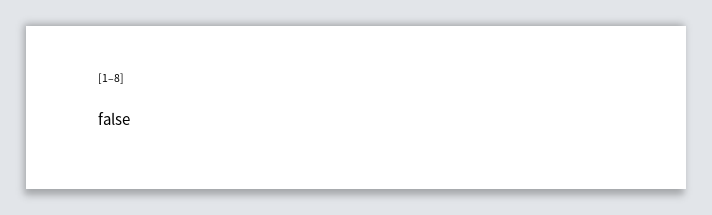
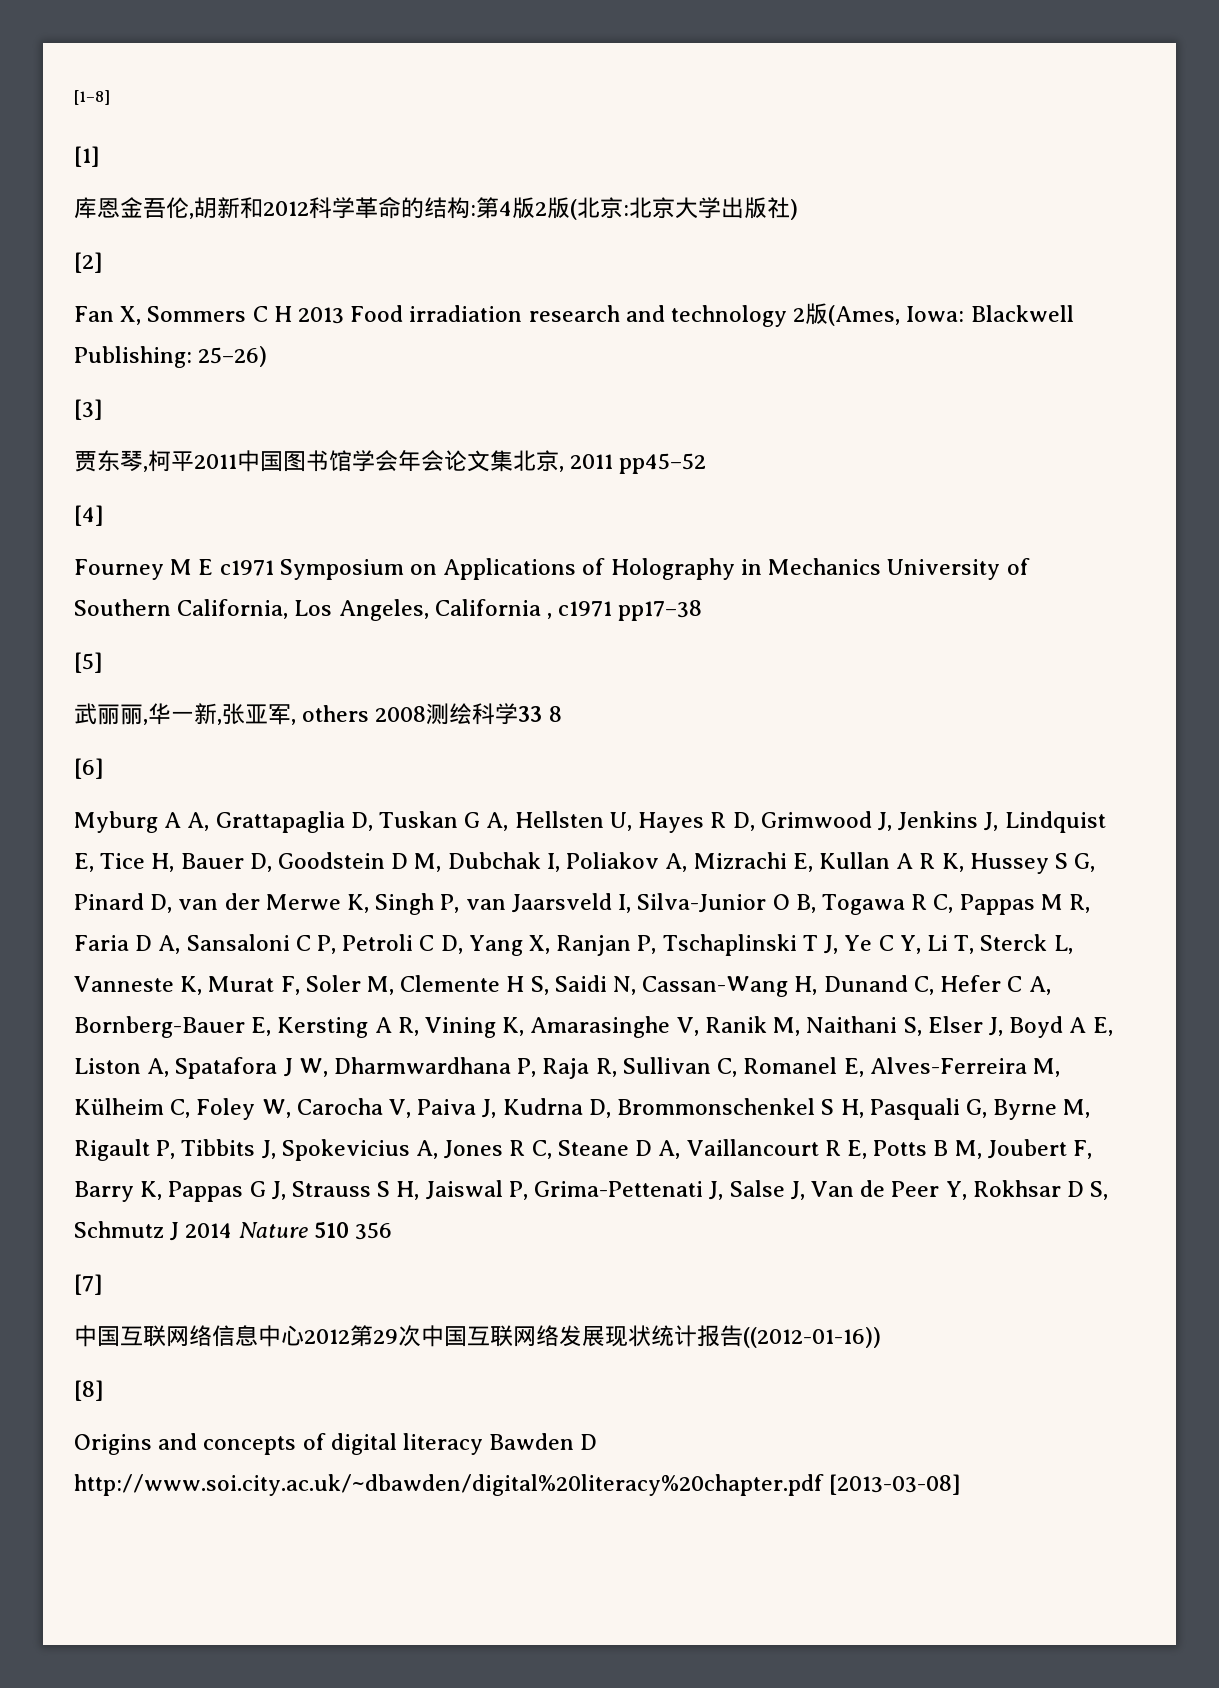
[98,112,130,125] false -> [74,146,100,167] [74,197,798,220] [74,252,103,273] [74,303,1074,327] [74,346,268,368] [74,399,103,420] [74,450,707,474] [74,505,104,526] [74,558,1030,580] [74,599,703,621] [74,652,103,673] [74,703,562,725] [74,758,104,779] [74,811,1106,833] [74,852,1096,874] [74,893,1090,915] [74,934,1073,956] [74,975,1051,997] [74,1016,1113,1038] [74,1057,1060,1079] [74,1098,1091,1120] [74,1139,1092,1161] [74,1180,1109,1202] [74,1221,393,1241] [74,1274,103,1295] [74,1325,881,1348] [74,1380,104,1401] [74,1433,598,1455] [74,1474,962,1496] [1] // 库恩金吾伦,胡新和2012科学革命的结构:第4版2版(北京:北京大学出版社) // [2] // Fan X, Sommers C H 2013 Food irradiation research and technology 2版(Ames, Iowa: Blackwell Publishing: 25–26) // [3] // 贾东琴,柯平2011中国图书馆学会年会论文集北京, 2011 pp45–52 // [4] // Fourney M E c1971 Symposium on Applications of Holography in Mechanics University of Southern California, Los Angeles, California , c1971 pp17–38 // [5] // 武丽丽,华一新,张亚军, others 2008测绘科学33 8 // [6] // Myburg A A, Grattapaglia D, Tuskan G A, Hellsten U, Hayes R D, Grimwood J, Jenkins J, Lindquist E, Tice H, Bauer D, Goodstein D M, Dubchak I, Poliakov A, Mizrachi E, Kullan A R K, Hussey S G, Pinard D, van der Merwe K, Singh P, van Jaarsveld I, Silva-Junior O B, Togawa R C, Pappas M R, Faria D A, Sansaloni C P, Petroli C D, Yang X, Ranjan P, Tschaplinski T J, Ye C Y, Li T, Sterck L, Vanneste K, Murat F, Soler M, Clemente H S, Saidi N, Cassan-Wang H, Dunand C, Hefer C A, Bornberg-Bauer E, Kersting A R, Vining K, Amarasinghe V, Ranik M, Naithani S, Elser J, Boyd A E, Liston A, Spatafora J W, Dharmwardhana P, Raja R, Sullivan C, Romanel E, Alves-Ferreira M, Külheim C, Foley W, Carocha V, Paiva J, Kudrna D, Brommonschenkel S H, Pasquali G, Byrne M, Rigault P, Tibbits J, Spokevicius A, Jones R C, Steane D A, Vaillancourt R E, Potts B M, Joubert F, Barry K, Pappas G J, Strauss S H, Jaiswal P, Grima-Pettenati J, Salse J, Van de Peer Y, Rokhsar D S, Schmutz J 2014 Nature 510 356 // [7] // 中国互联网络信息中心2012第29次中国互联网络发展现状统计报告((2012-01-16)) // [8] // Origins and concepts of digital literacy Bawden D http://www.soi.city.ac.uk/~dbawden/digital%20literacy%20chapter.pdf [2013-03-08]

